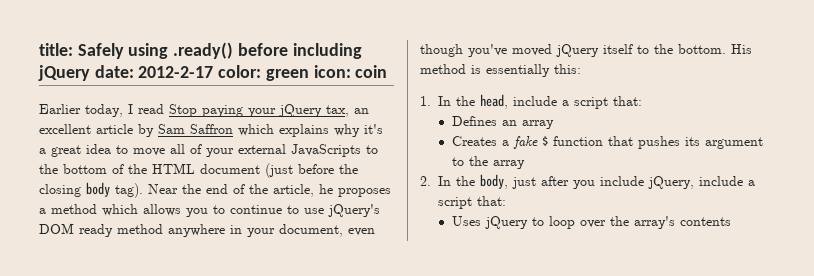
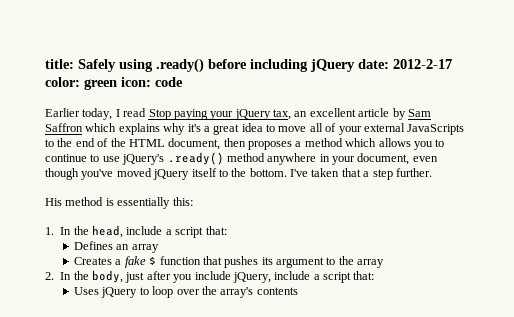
[355,65,388,78] coin -> [155,77,183,87] code
[63,164,107,174] bottom -> [75,138,95,147] end
[200,163,358,178] [39,182,333,198] document (just before the closing body tag). Near the end of the article, he -> [168,138,246,150] document, then
[39,223,113,237] DOM ready -> [167,152,224,165] .ready()
(726, 49) none -> [290,168,432,180] I've taken that a step further. //

